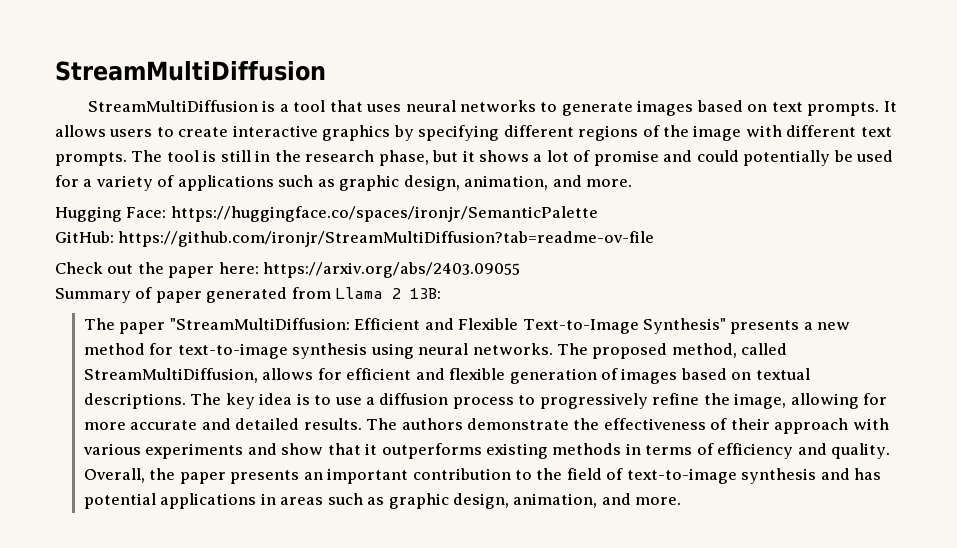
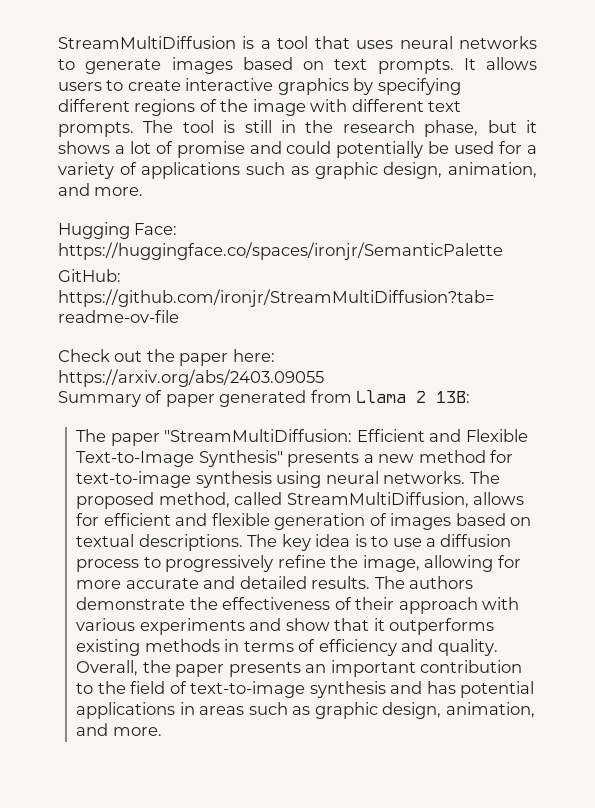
[55,61,326,81] [87,100,258,112] StreamMultiDiffusion // StreamMultiDiffusion -> [58,36,236,49] StreamMultiDiffusion

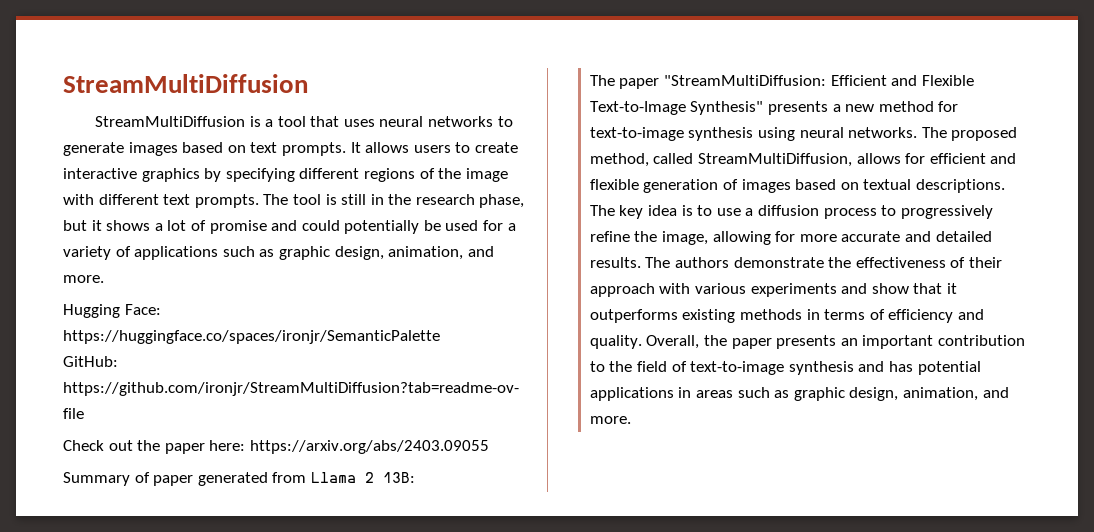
[58,36,236,49] StreamMultiDiffusion -> [63,74,308,93] [94,116,245,127] StreamMultiDiffusion // StreamMultiDiffusion

